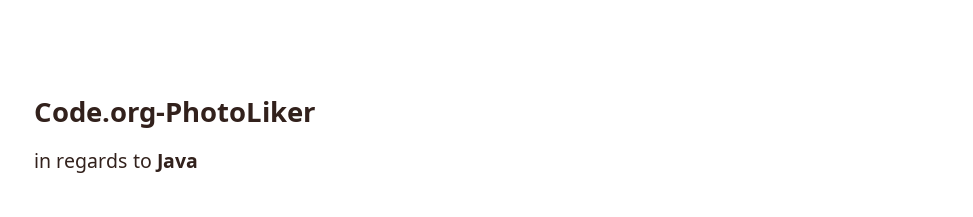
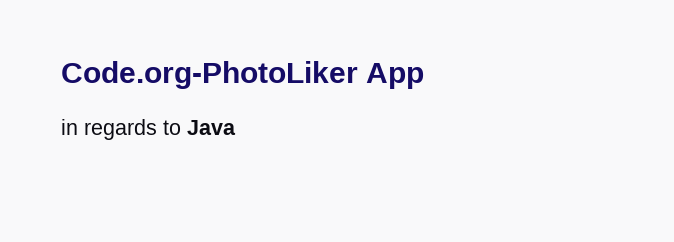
(315, 114) none -> [366,63,425,89] App

